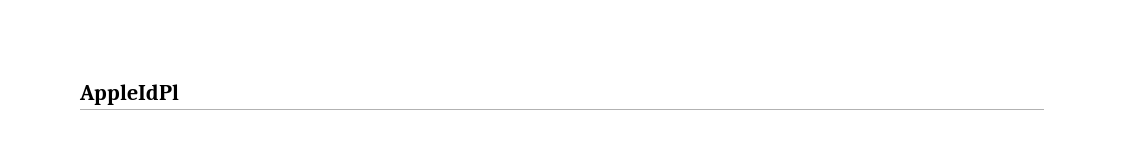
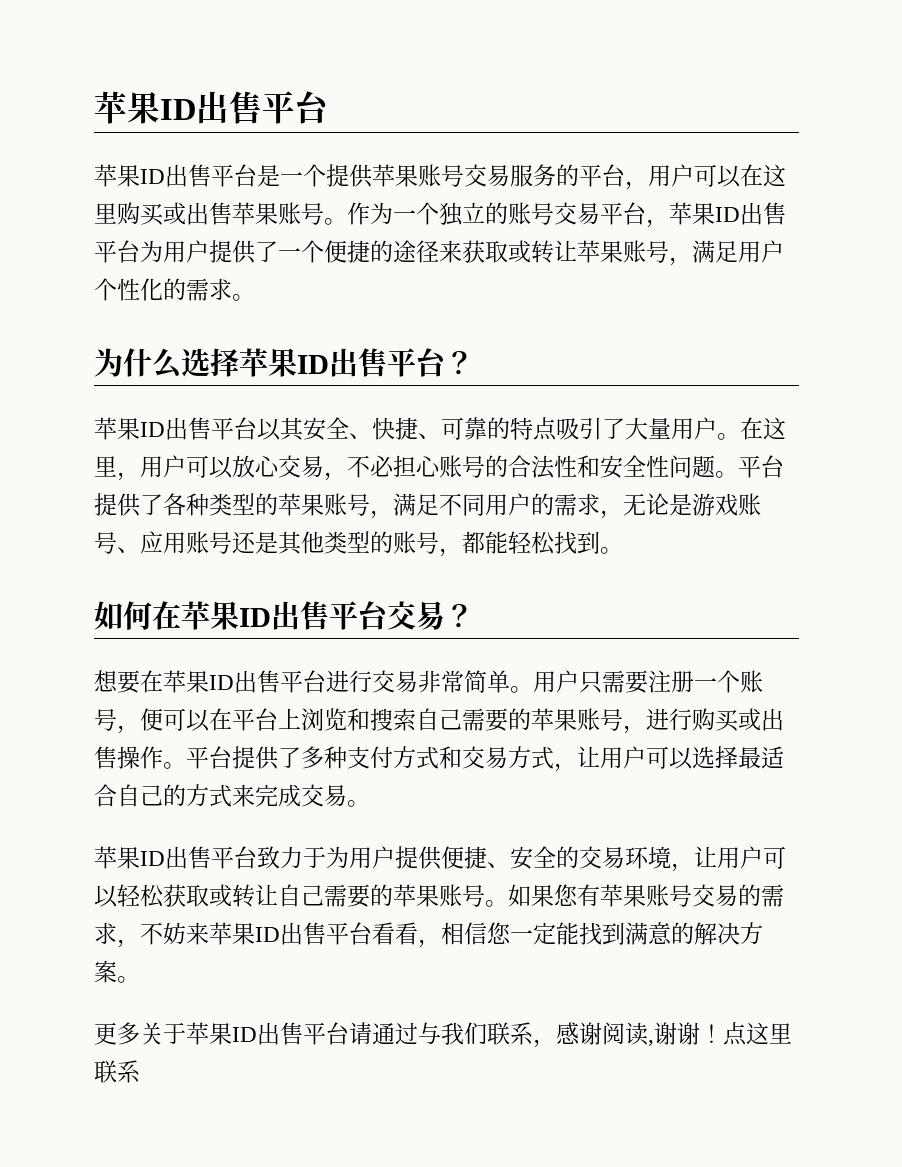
[79,84,179,105] AppleIdPl -> [94,91,329,124] [94,164,786,190] [94,202,786,228] [94,240,784,266] [94,278,255,301] [94,348,474,379] [94,417,786,441] [94,455,784,481] [94,493,761,519] [94,531,623,557] [94,601,474,630] [94,670,763,694] [94,708,784,734] [94,746,784,772] [94,784,370,807] [94,846,786,872] [94,884,784,908] [94,922,763,948] [94,960,140,983] [94,1022,792,1048] [94,1060,140,1083] 苹果ID出售平台 // 苹果ID出售平台是一个提供苹果账号交易服务的平台，用户可以在这里购买或出售苹果账号。作为一个独立的账号交易平台，苹果ID出售平台为用户提供了一个便捷的途径来获取或转让苹果账号，满足用户个性化的需求。 // 为什么选择苹果ID出售平台？ // 苹果ID出售平台以其安全、快捷、可靠的特点吸引了大量用户。在这里，用户可以放心交易，不必担心账号的合法性和安全性问题。平台提供了各种类型的苹果账号，满足不同用户的需求，无论是游戏账号、应用账号还是其他类型的账号，都能轻松找到。 // 如何在苹果ID出售平台交易？ // 想要在苹果ID出售平台进行交易非常简单。用户只需要注册一个账号，便可以在平台上浏览和搜索自己需要的苹果账号，进行购买或出售操作。平台提供了多种支付方式和交易方式，让用户可以选择最适合自己的方式来完成交易。 // 苹果ID出售平台致力于为用户提供便捷、安全的交易环境，让用户可以轻松获取或转让自己需要的苹果账号。如果您有苹果账号交易的需求，不妨来苹果ID出售平台看看，相信您一定能找到满意的解决方案。 // 更多关于苹果ID出售平台请通过与我们联系，感谢阅读,谢谢！点这里联系

